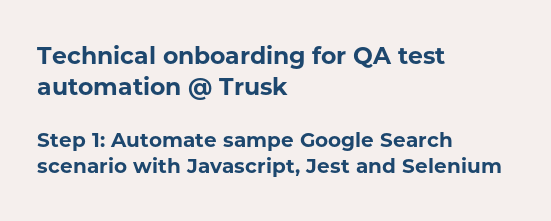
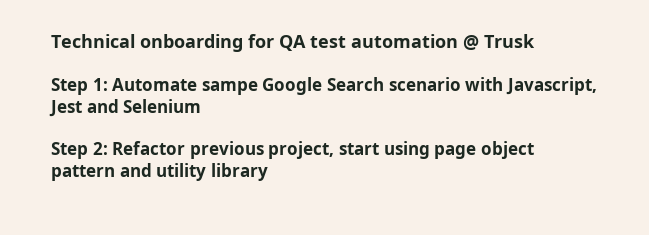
(502, 165) none -> [51,141,534,159] [51,163,268,181] // Step 2: Refactor previous project, start using page object pattern and utility library

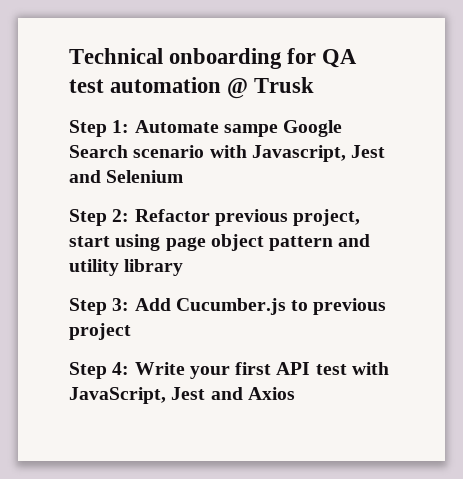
(268, 172) none -> [69,298,387,315] [69,323,131,340] [69,362,389,379] [69,387,295,404] // Step 3: Add Cucumber.js to previous project // Step 4: Write your first API test with JavaScript, Jest and Axios

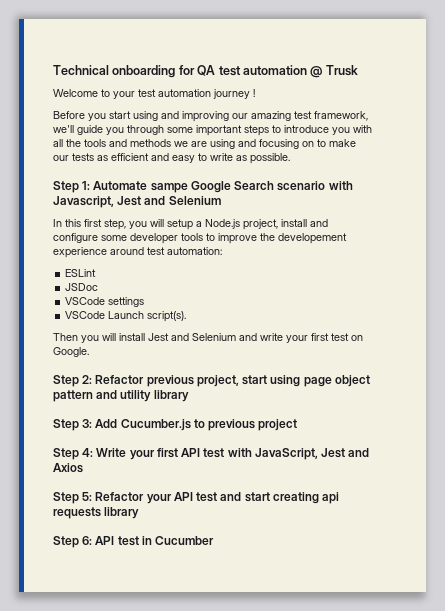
(315, 85) none -> [53,89,255,99] [53,111,368,122] [53,125,372,136] [53,139,356,149] [53,153,290,164] // Welcome to your test automation journey ! // Before you start using and improving our amazing test framework, we'll guide you through some important steps to introduce you with all the tools and methods we are using and focusing on to make our tests as efficient and easy to write as possible.
(184, 176) none -> [53,219,328,230] [53,233,347,244] [53,247,222,258] [65,269,97,277] [65,283,99,291] [65,297,145,307] [65,311,187,322] [53,333,363,343] [53,347,89,357] // In this first step, you will setup a Node.js project, install and configure some developer tools to improve the developement experience around test automation: // ESLint // JSDoc // VSCode settings // VSCode Launch script(s). // Then you will install Jest and Selenium and write your first test on Google.
(295, 393) none -> [53,492,340,504] [53,507,140,519] [53,536,215,548] // Step 5: Refactor your API test and start creating api requests library // Step 6: API test in Cucumber

